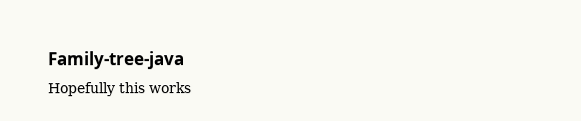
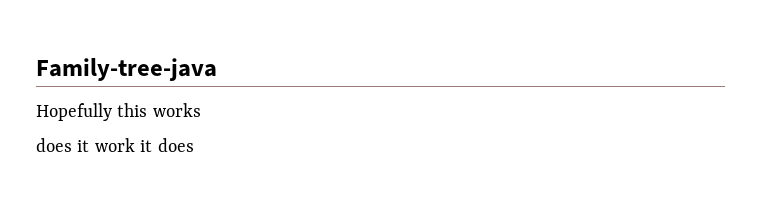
(192, 88) none -> [36,138,194,152] // does it work it does

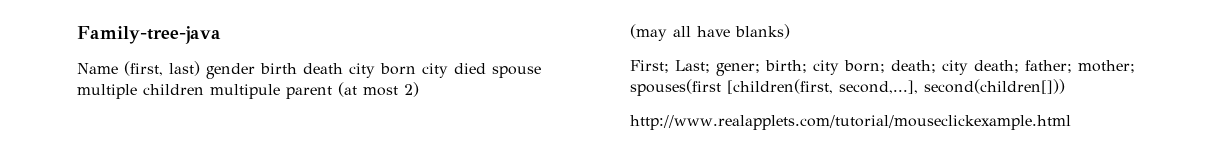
[36,103,201,121] [36,138,194,152] Hopefully this works // does it work it does -> [77,61,541,79] [77,82,419,99] [630,24,790,41] [630,60,1135,76] [630,79,1065,96] [630,115,1071,130] Name (first, last) gender birth death city born city died spouse multiple children multipule parent (at most 2) // (may all have blanks) // First; Last; gener; birth; city born; death; city death; father; mother; spouses(first [children(first, second,...], second(children[])) // http://www.realapplets.com/tutorial/mouseclickexample.html

